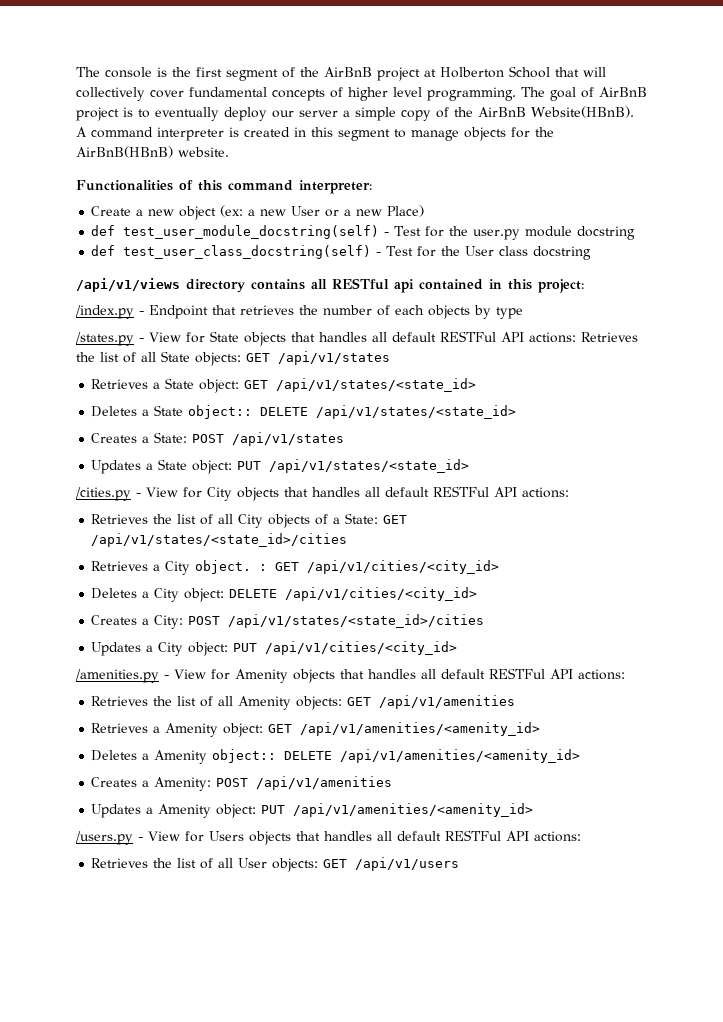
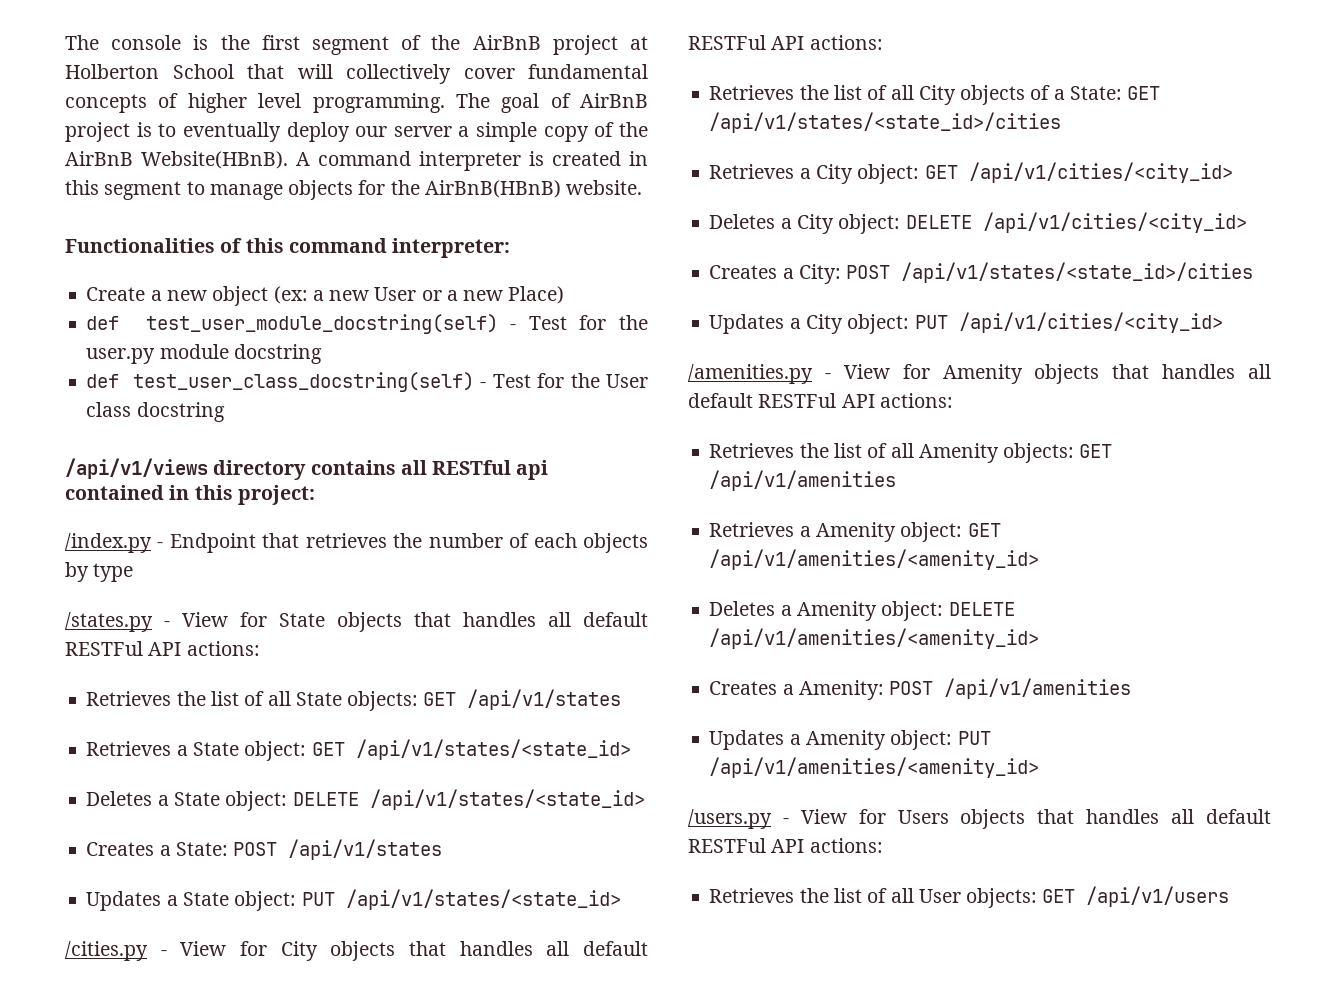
(576, 337) none -> (260, 648) //
[188,405,253,419] object:: -> [225,791,288,811] object:
[195,560,268,574] object. : -> [857,164,920,184] object:
[212,749,277,763] object:: -> [881,601,944,621] object:

